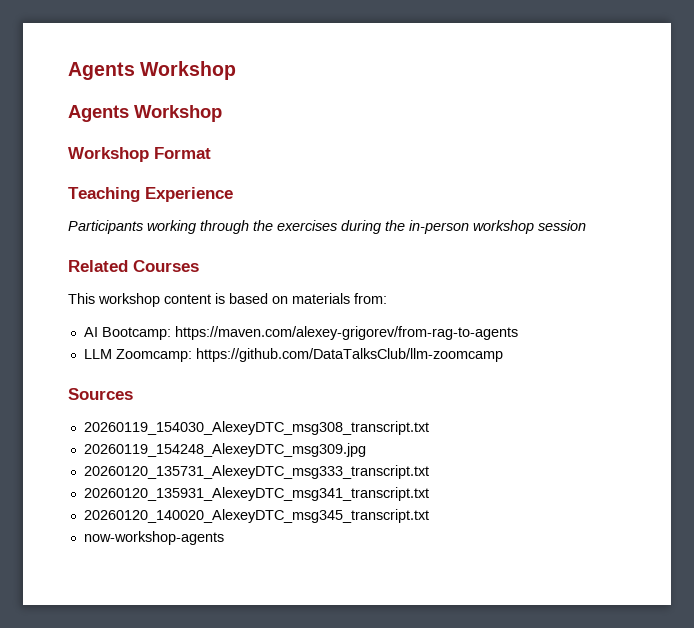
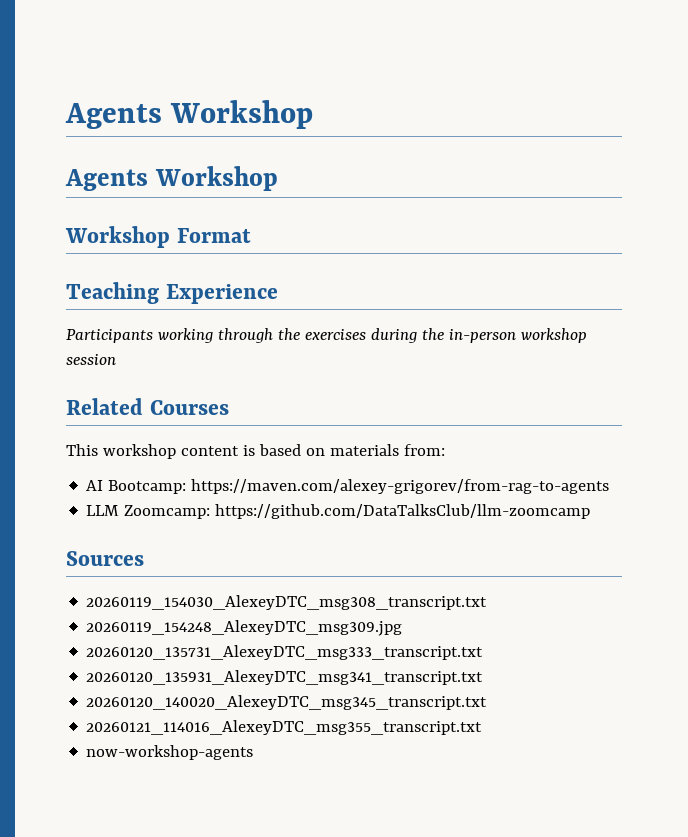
(429, 516) none -> [86,720,483,735] // 20260121_114016_AlexeyDTC_msg355_transcript.txt

